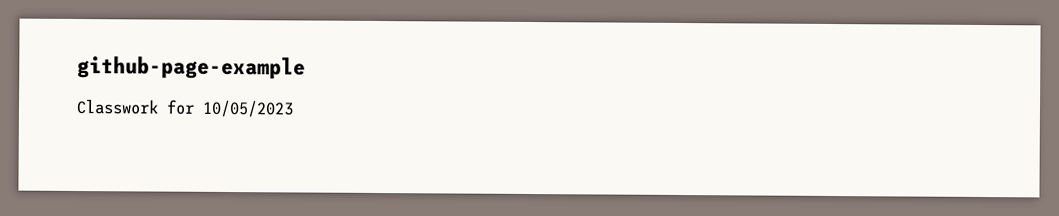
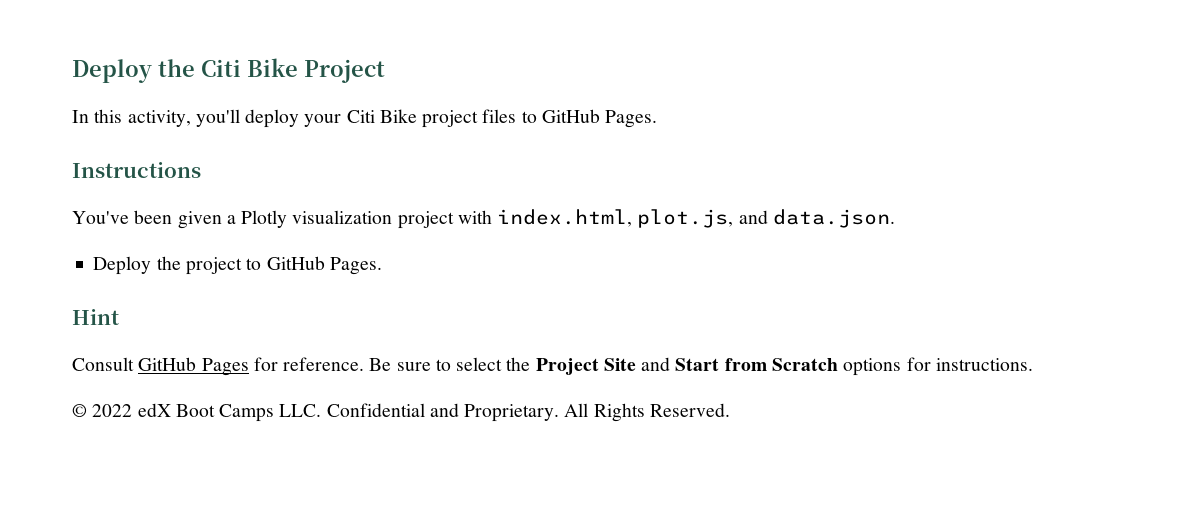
[77,56,306,80] [76,98,294,118] github-page-example // Classwork for 10/05/2023 -> [72,58,385,83] [72,109,658,128] [72,162,201,178] [72,209,895,229] [93,256,382,275] [72,309,119,325] [72,357,1033,376] [72,403,730,422] Deploy the Citi Bike Project // In this activity, you'll deploy your Citi Bike project files to GitHub Pages. // Instructions // You've been given a Plotly visualization project with index.html, plot.js, and data.json. // Deploy the project to GitHub Pages. // Hint // Consult GitHub Pages for reference. Be sure to select the Project Site and Start from Scratch options for instructions. // © 2022 edX Boot Camps LLC. Confidential and Proprietary. All Rights Reserved.

